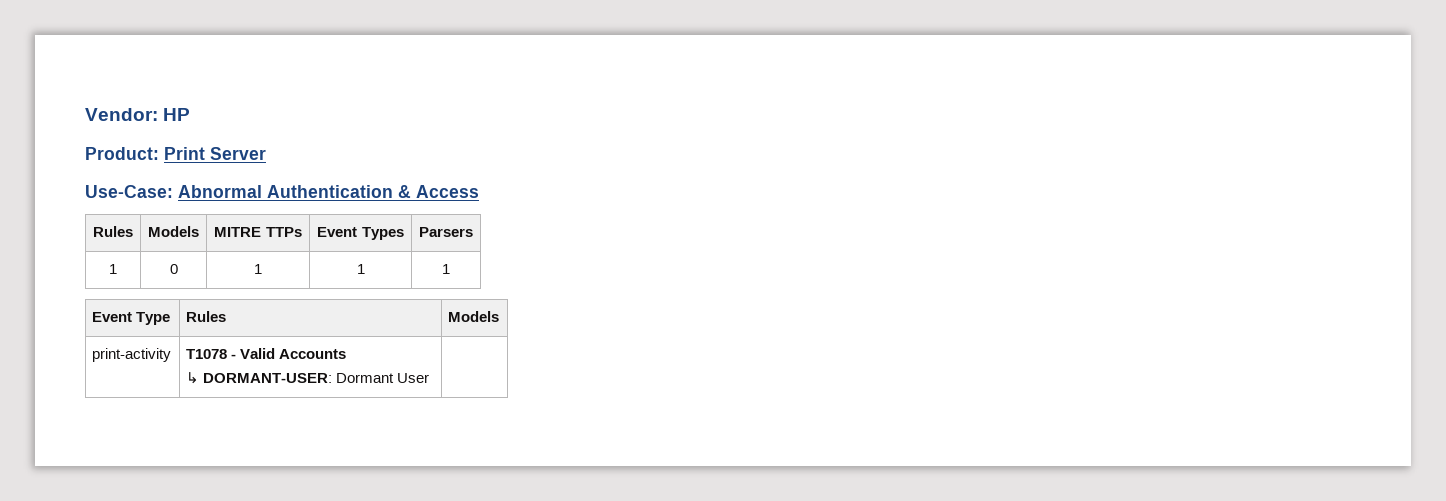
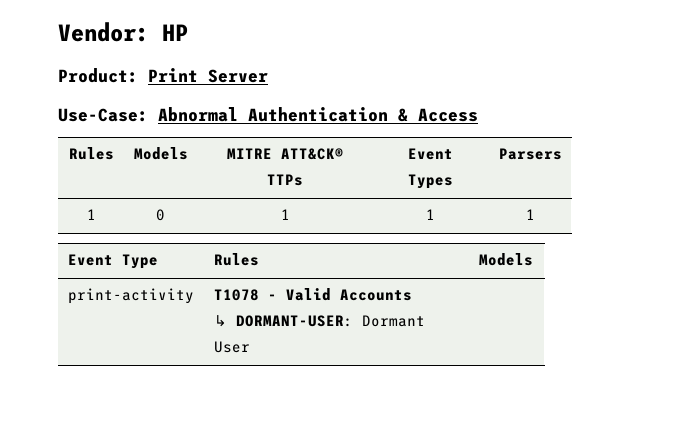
(262, 232) none -> [280,148,344,160] ATT&CK®

